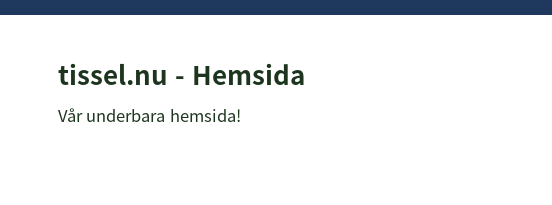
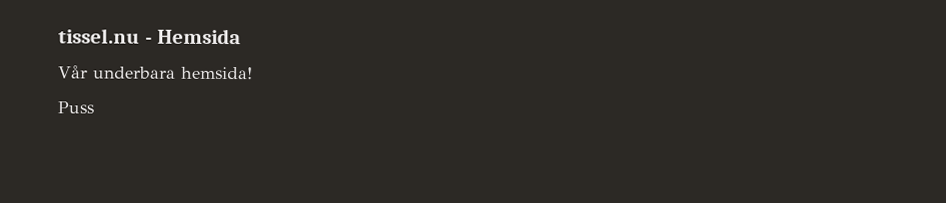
(241, 115) none -> [57,101,94,114] // Puss

